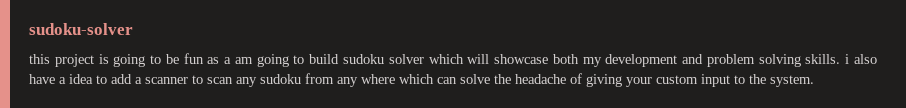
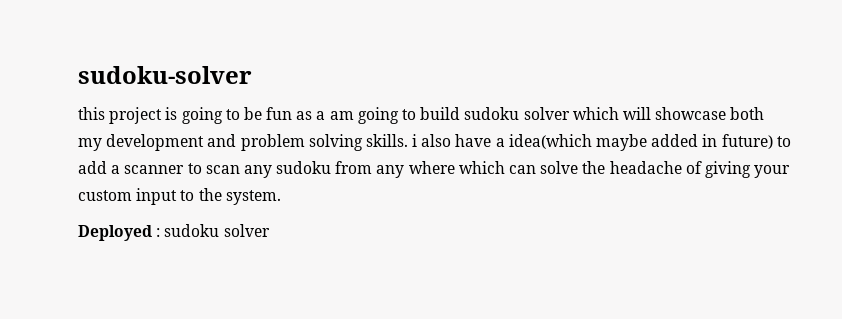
[69,74,93,84] idea -> [508,134,773,151] idea(which maybe added in future)
(814, 81) none -> [78,224,270,241] // Deployed : sudoku solver

